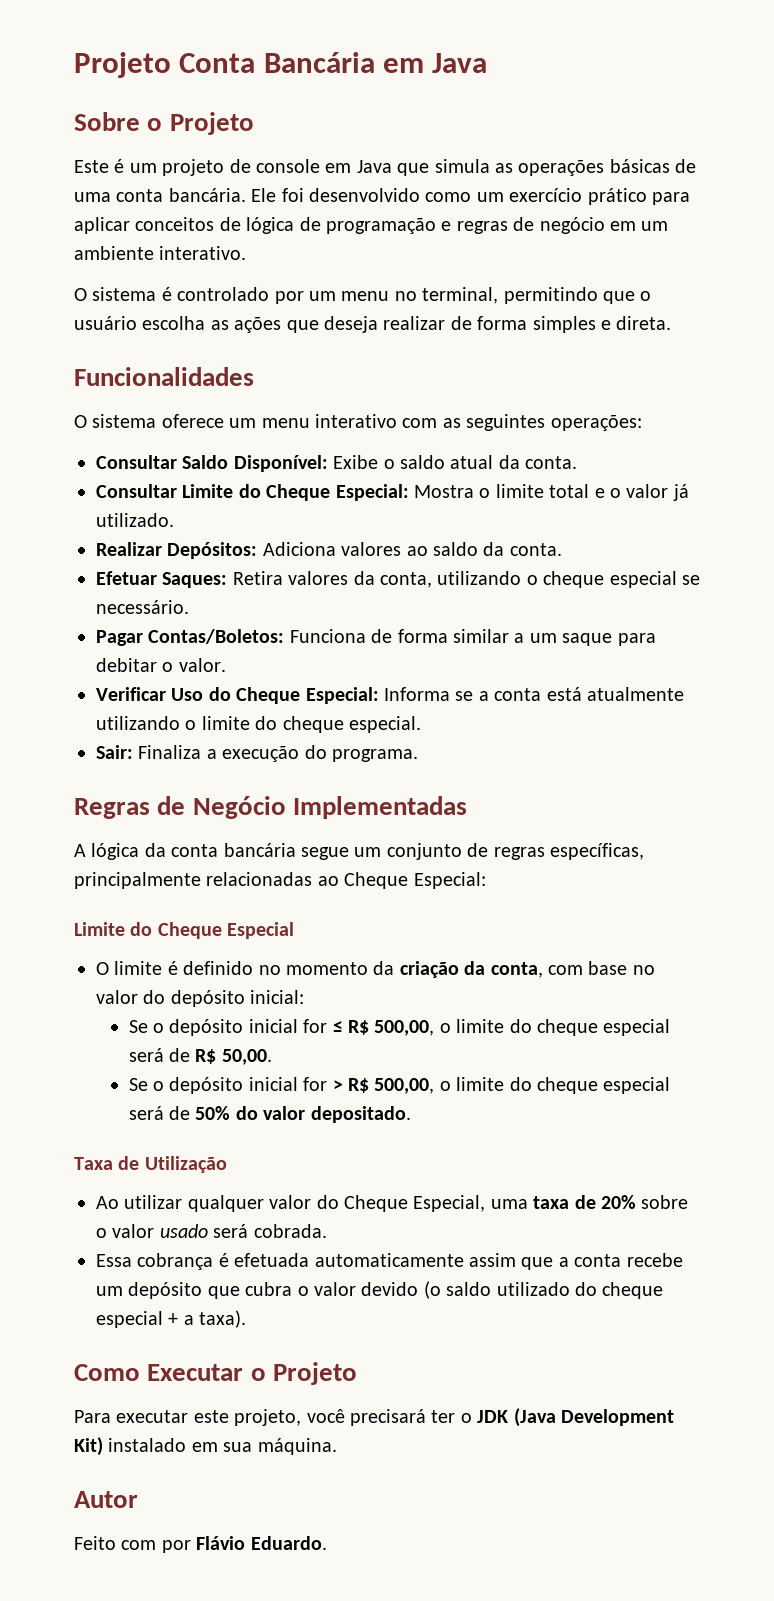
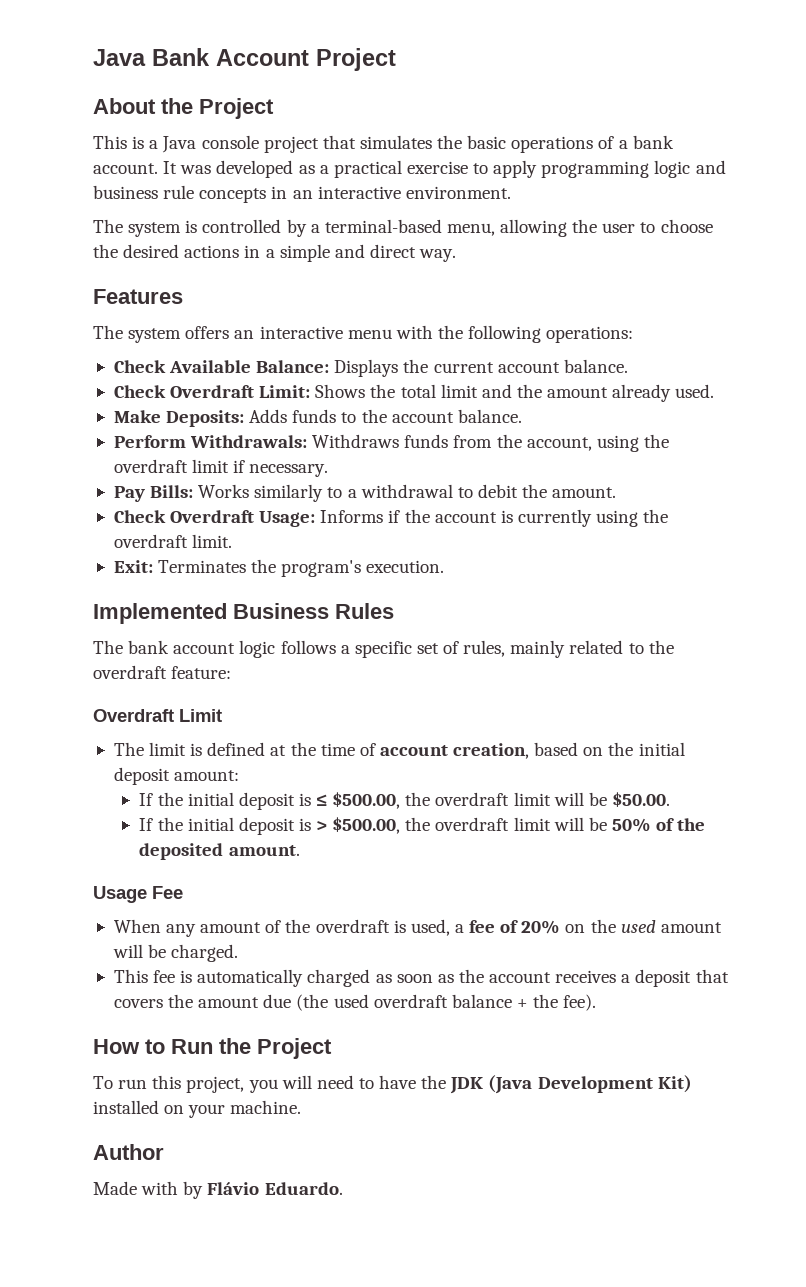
[74,52,488,78] [74,112,254,135] [74,159,697,176] [74,188,690,205] [74,217,669,234] [74,246,247,260] [74,287,652,304] [74,316,672,333] [74,367,254,386] [74,414,642,431] [96,455,578,472] [96,484,689,501] [96,513,174,527] [96,542,562,559] [96,571,700,588] [96,600,189,614] [96,629,656,646] [96,658,226,672] [96,687,684,704] [96,716,421,733] [96,745,418,762] [74,796,467,819] [74,843,644,860] [74,872,486,889] [74,922,295,939] [96,961,655,978] [96,990,305,1007] [128,1019,671,1036] [128,1048,272,1065] [128,1077,671,1094] [128,1106,411,1123] [74,1156,227,1173] [96,1195,689,1212] [96,1224,327,1238] [96,1253,683,1270] [96,1281,664,1299] [96,1310,247,1328] [74,1362,357,1385] [74,1408,674,1427] [74,1437,337,1456] [74,1491,138,1508] [74,1536,191,1553] Projeto Conta Bancária em Java // Sobre o Projeto // Este é um projeto de console em Java que simula as operações básicas de uma conta bancária. Ele foi desenvolvido como um exercício prático para aplicar conceitos de lógica de programação e regras de negócio em um ambiente interativo. // O sistema é controlado por um menu no terminal, permitindo que o usuário escolha as ações que deseja realizar de forma simples e direta. // Funcionalidades // O sistema oferece um menu interativo com as seguintes operações: // Consultar Saldo Disponível: Exibe o saldo atual da conta. // Consultar Limite do Cheque Especial: Mostra o limite total e o valor já utilizado. // Realizar Depósitos: Adiciona valores ao saldo da conta. // Efetuar Saques: Retira valores da conta, utilizando o cheque especial se necessário. // Pagar Contas/Boletos: Funciona de forma similar a um saque para debitar o valor. // Verificar Uso do Cheque Especial: Informa se a conta está atualmente utilizando o limite do cheque especial. // Sair: Finaliza a execução do programa. // Regras de Negócio Implementadas // A lógica da conta bancária segue um conjunto de regras específicas, principalmente relacionadas ao Cheque Especial: // Limite do Cheque Especial // O limite é definido no momento da criação da conta, com base no valor do depósito inicial: // Se o depósito inicial for ≤ R$ 500,00, o limite do cheque especial será de R$ 50,00. // Se o depósito inicial for > R$ 500,00, o limite do cheque especial será de 50% do valor depositado. // Taxa de Utilização // Ao utilizar qualquer valor do Cheque Especial, uma taxa de 20% sobre o valor usado será cobrada. // Essa cobrança é efetuada automaticamente assim que a conta recebe um depósito que cubra o valor devido (o saldo utilizado do cheque especial + a taxa). // Como Executar o Projeto // Para executar este projeto, você precisará ter o JDK (Java Development Kit) instalado em sua máquina. // Autor // Feito com por -> [93,48,396,71] [93,98,274,119] [93,135,674,153] [93,160,726,178] [93,185,511,203] [93,219,713,237] [93,244,457,262] [93,289,183,304] [93,325,634,343] [113,359,628,377] [113,384,715,402] [113,409,522,427] [113,434,669,452] [113,459,329,477] [113,484,617,502] [113,509,669,527] [113,534,233,548] [113,559,445,577] [93,603,394,624] [93,640,674,658] [93,665,232,679] [93,709,222,722] [113,742,685,759] [113,767,240,785] [139,792,670,810] [139,817,706,835] [139,843,300,860] [93,886,183,903] [113,919,722,937] [112,944,239,962] [113,969,729,987] [113,994,597,1011] [93,1038,332,1059] [93,1075,692,1094] [93,1100,302,1118] [93,1144,164,1160] [93,1181,204,1199] Java Bank Account Project // About the Project // This is a Java console project that simulates the basic operations of a bank account. It was developed as a practical exercise to apply programming logic and business rule concepts in an interactive environment. // The system is controlled by a terminal-based menu, allowing the user to choose the desired actions in a simple and direct way. // Features // The system offers an interactive menu with the following operations: // Check Available Balance: Displays the current account balance. // Check Overdraft Limit: Shows the total limit and the amount already used. // Make Deposits: Adds funds to the account balance. // Perform Withdrawals: Withdraws funds from the account, using the overdraft limit if necessary. // Pay Bills: Works similarly to a withdrawal to debit the amount. // Check Overdraft Usage: Informs if the account is currently using the overdraft limit. // Exit: Terminates the program's execution. // Implemented Business Rules // The bank account logic follows a specific set of rules, mainly related to the overdraft feature: // Overdraft Limit // The limit is defined at the time of account creation, based on the initial deposit amount: // If the initial deposit is ≤ $500.00, the overdraft limit will be $50.00. // If the initial deposit is > $500.00, the overdraft limit will be 50% of the deposited amount. // Usage Fee // When any amount of the overdraft is used, a fee of 20% on the used amount will be charged. // This fee is automatically charged as soon as the account receives a deposit that covers the amount due (the used overdraft balance + the fee). // How to Run the Project // To run this project, you will need to have the JDK (Java Development Kit) installed on your machine. // Author // Made with by

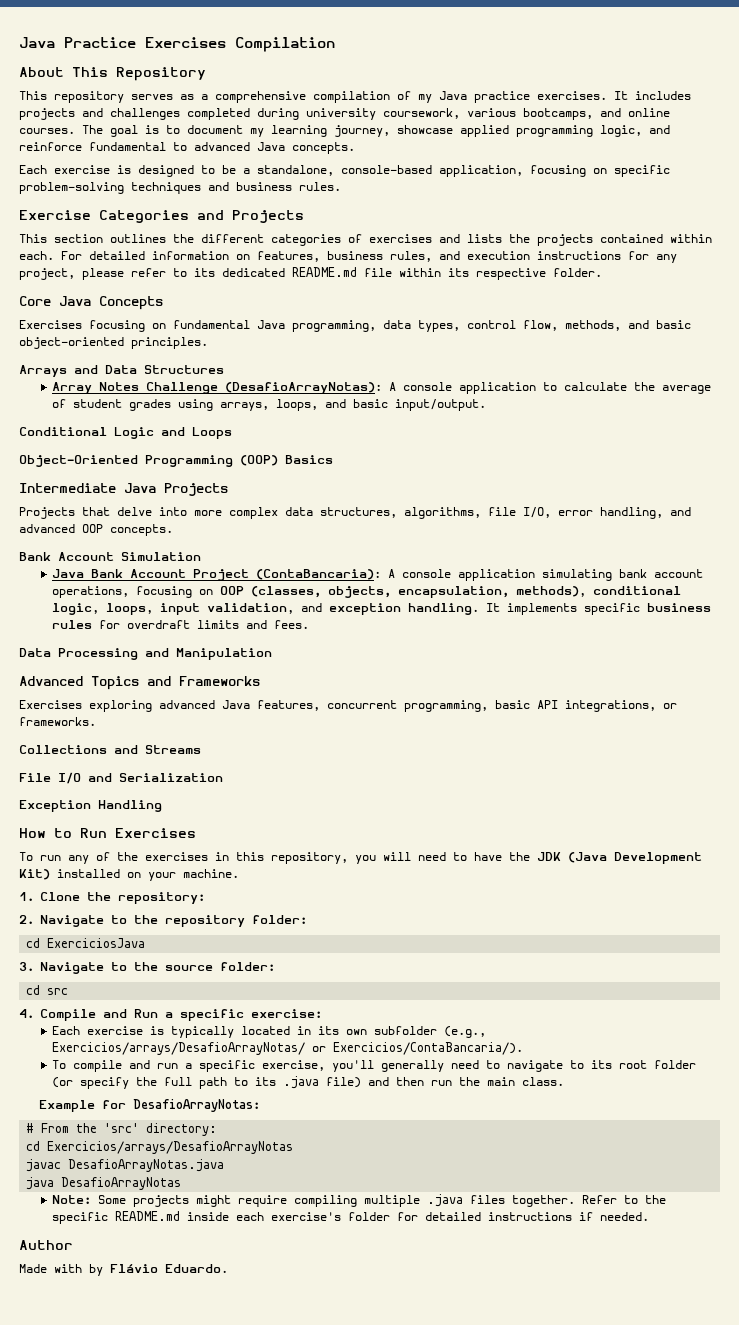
[93,48,396,71] [93,98,274,119] [93,135,674,153] [93,160,726,178] [93,185,511,203] [93,219,713,237] [93,244,457,262] [93,289,183,304] [93,325,634,343] [113,359,628,377] [113,384,715,402] [113,409,522,427] [113,434,669,452] [113,459,329,477] [113,484,617,502] [113,509,669,527] [113,534,233,548] [113,559,445,577] [93,603,394,624] [93,640,674,658] [93,665,232,679] [93,709,222,722] [113,742,685,759] [113,767,240,785] [139,792,670,810] [139,817,706,835] [139,843,300,860] [93,886,183,903] [113,919,722,937] [112,944,239,962] [113,969,729,987] [113,994,597,1011] Java Bank Account Project // About the Project // This is a Java console project that simulates the basic operations of a bank account. It was developed as a practical exercise to apply programming logic and business rule concepts in an interactive environment. // The system is controlled by a terminal-based menu, allowing the user to choose the desired actions in a simple and direct way. // Features // The system offers an interactive menu with the following operations: // Check Available Balance: Displays the current account balance. // Check Overdraft Limit: Shows the total limit and the amount already used. // Make Deposits: Adds funds to the account balance. // Perform Withdrawals: Withdraws funds from the account, using the overdraft limit if necessary. // Pay Bills: Works similarly to a withdrawal to debit the amount. // Check Overdraft Usage: Informs if the account is currently using the overdraft limit. // Exit: Terminates the program's execution. // Implemented Business Rules // The bank account logic follows a specific set of rules, mainly related to the overdraft feature: // Overdraft Limit // The limit is defined at the time of account creation, based on the initial deposit amount: // If the initial deposit is ≤ $500.00, the overdraft limit will be $50.00. // If the initial deposit is > $500.00, the overdraft limit will be 50% of the deposited amount. // Usage Fee // When any amount of the overdraft is used, a fee of 20% on the used amount will be charged. // This fee is automatically charged as soon as the account receives a deposit that covers the amount due (the used overdraft balance + the fee). -> [19,37,335,52] [19,67,206,81] [19,91,691,103] [19,108,670,120] [19,125,670,137] [19,142,355,154] [19,165,670,177] [19,182,341,194] [19,210,304,223] [19,234,712,246] [19,251,677,263] [19,267,602,280] [19,296,163,310] [19,320,691,332] [19,337,208,349] [19,365,224,377] [51,382,711,394] [51,399,486,411] [19,427,232,439] [19,455,333,467] [19,483,228,496] [19,507,691,519] [19,524,173,536] [19,552,201,561] [51,569,703,581] [51,586,681,598] [51,603,711,615] [51,620,309,629] [19,648,272,660] [19,676,260,690] [19,700,677,712] [19,717,96,726] [19,745,201,754] [19,772,223,784] [19,800,162,812] Java Practice Exercises Compilation // About This Repository // This repository serves as a comprehensive compilation of my Java practice exercises. It includes projects and challenges completed during university coursework, various bootcamps, and online courses. The goal is to document my learning journey, showcase applied programming logic, and reinforce fundamental to advanced Java concepts. // Each exercise is designed to be a standalone, console-based application, focusing on specific problem-solving techniques and business rules. // Exercise Categories and Projects // This section outlines the different categories of exercises and lists the projects contained within each. For detailed information on features, business rules, and execution instructions for any project, please refer to its dedicated README.md file within its respective folder. // Core Java Concepts // Exercises focusing on fundamental Java programming, data types, control flow, methods, and basic object-oriented principles. // Arrays and Data Structures // Array Notes Challenge (DesafioArrayNotas): A console application to calculate the average of student grades using arrays, loops, and basic input/output. // Conditional Logic and Loops // Object-Oriented Programming (OOP) Basics // Intermediate Java Projects // Projects that delve into more complex data structures, algorithms, file I/O, error handling, and advanced OOP concepts. // Bank Account Simulation // Java Bank Account Project (ContaBancaria): A console application simulating bank account operations, focusing on OOP (classes, objects, encapsulation, methods), conditional logic, loops, input validation, and exception handling. It implements specific business rules for overdraft limits and fees. // Data Processing and Manipulation // Advanced Topics and Frameworks // Exercises exploring advanced Java features, concurrent programming, basic API integrations, or frameworks. // Collections and Streams // File I/O and Serialization // Exception Handling
[219,1038,332,1059] the Project -> [115,828,196,838] Exercises
[152,1075,245,1093] this project, -> [68,852,348,864] any of the exercises in this repository,
(302, 1107) none -> [19,892,205,904] [19,915,307,927] [26,938,146,948] [19,962,275,974] [26,985,69,995] [19,1009,322,1021] [51,1026,486,1038] [51,1042,523,1055] [51,1060,696,1072] [51,1076,564,1089] [38,1099,260,1112] [26,1123,218,1136] [26,1141,294,1154] [26,1159,225,1172] [26,1177,182,1190] [51,1194,666,1207] [51,1211,649,1224] // 1. Clone the repository: // 2. Navigate to the repository folder: // cd ExerciciosJava // 3. Navigate to the source folder: // cd src // 4. Compile and Run a specific exercise: // Each exercise is typically located in its own subfolder (e.g., Exercicios/arrays/DesafioArrayNotas/ or Exercicios/ContaBancaria/). // To compile and run a specific exercise, you'll generally need to navigate to its root folder (or specify the full path to its .java file) and then run the main class. // Example for DesafioArrayNotas: // # From the 'src' directory: // cd Exercicios/arrays/DesafioArrayNotas // javac DesafioArrayNotas.java // java DesafioArrayNotas // Note: Some projects might require compiling multiple .java files together. Refer to the specific README.md inside each exercise's folder for detailed instructions if needed.

